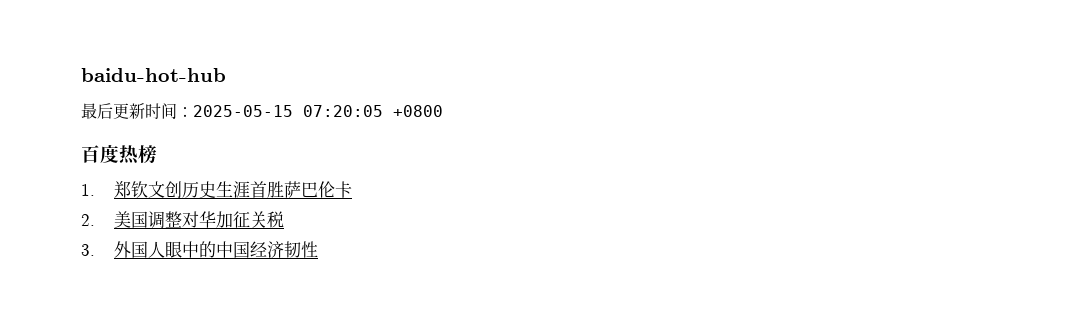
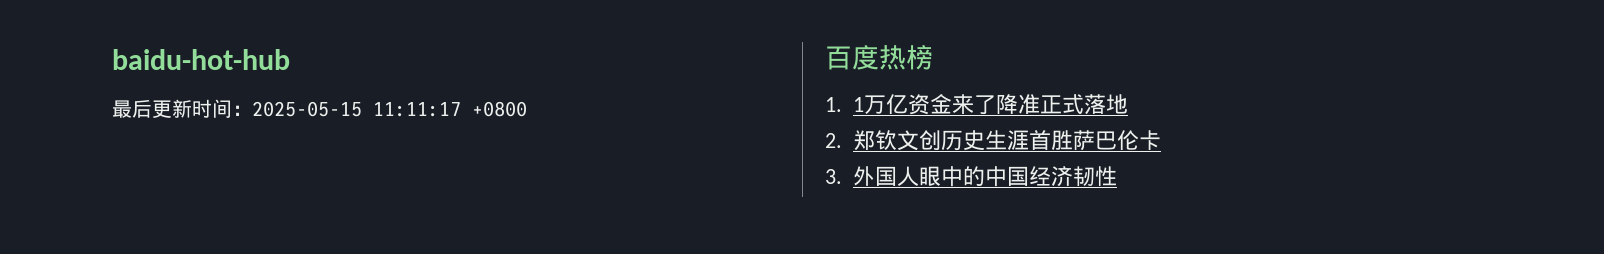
[303,105,383,117] 07:20:05 -> [373,102,461,117] 11:11:17
(95, 190) none -> [852,94,1128,115] [825,133,842,148] 1万亿资金来了降准正式落地 // 2.
[81,211,285,229] // 2.美国调整对华加征关税 -> (1161, 140) none

